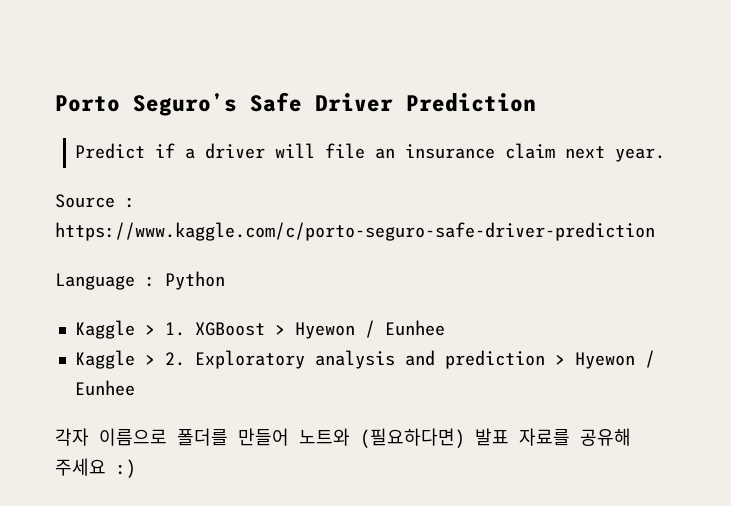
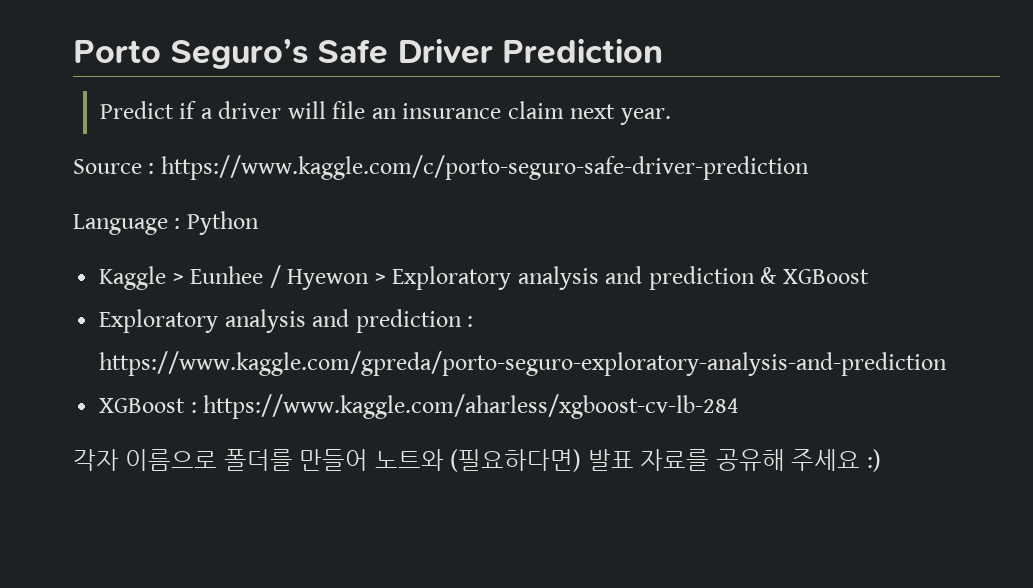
[164,320,445,339] [74,350,655,369] [74,380,135,396] 1. XGBoost > Hyewon / Eunhee // Kaggle > 2. Exploratory analysis and prediction > Hyewon / Eunhee -> [190,265,869,290] [99,309,474,333] [99,351,948,376] [99,394,740,419] Eunhee / Hyewon > Exploratory analysis and prediction & XGBoost // Exploratory analysis and prediction : https://www.kaggle.com/gpreda/porto-seguro-exploratory-analysis-and-prediction // XGBoost : https://www.kaggle.com/aharless/xgboost-cv-lb-284

